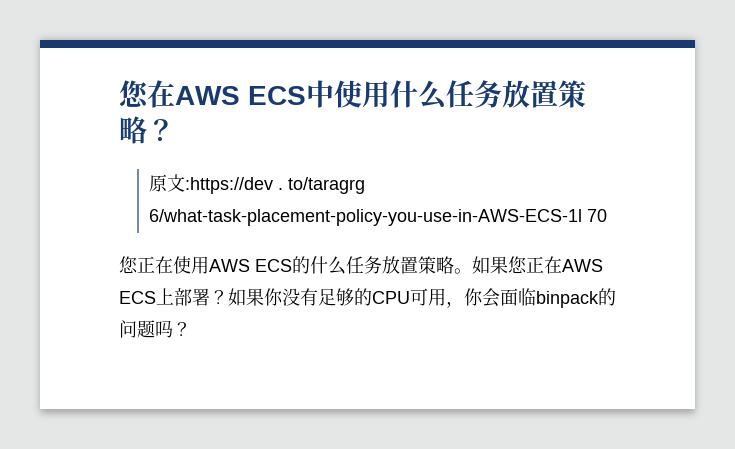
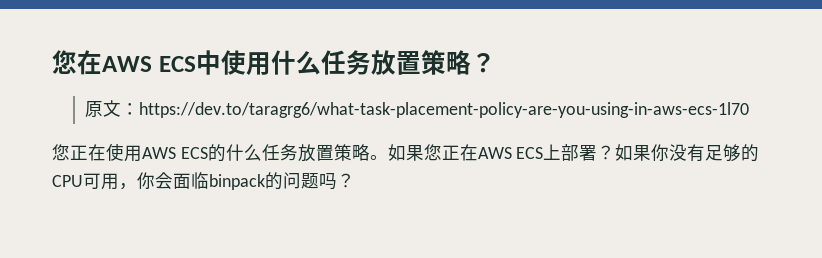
[185,177,366,194] [149,209,608,226] :https://dev . to/taragrg 6/what-task-placement-policy-you-use-in-AWS-ECS-1l 70 -> [120,102,749,118] ：https://dev.to/taragrg6/what-task-placement-policy-are-you-using-in-aws-ecs-1l70

